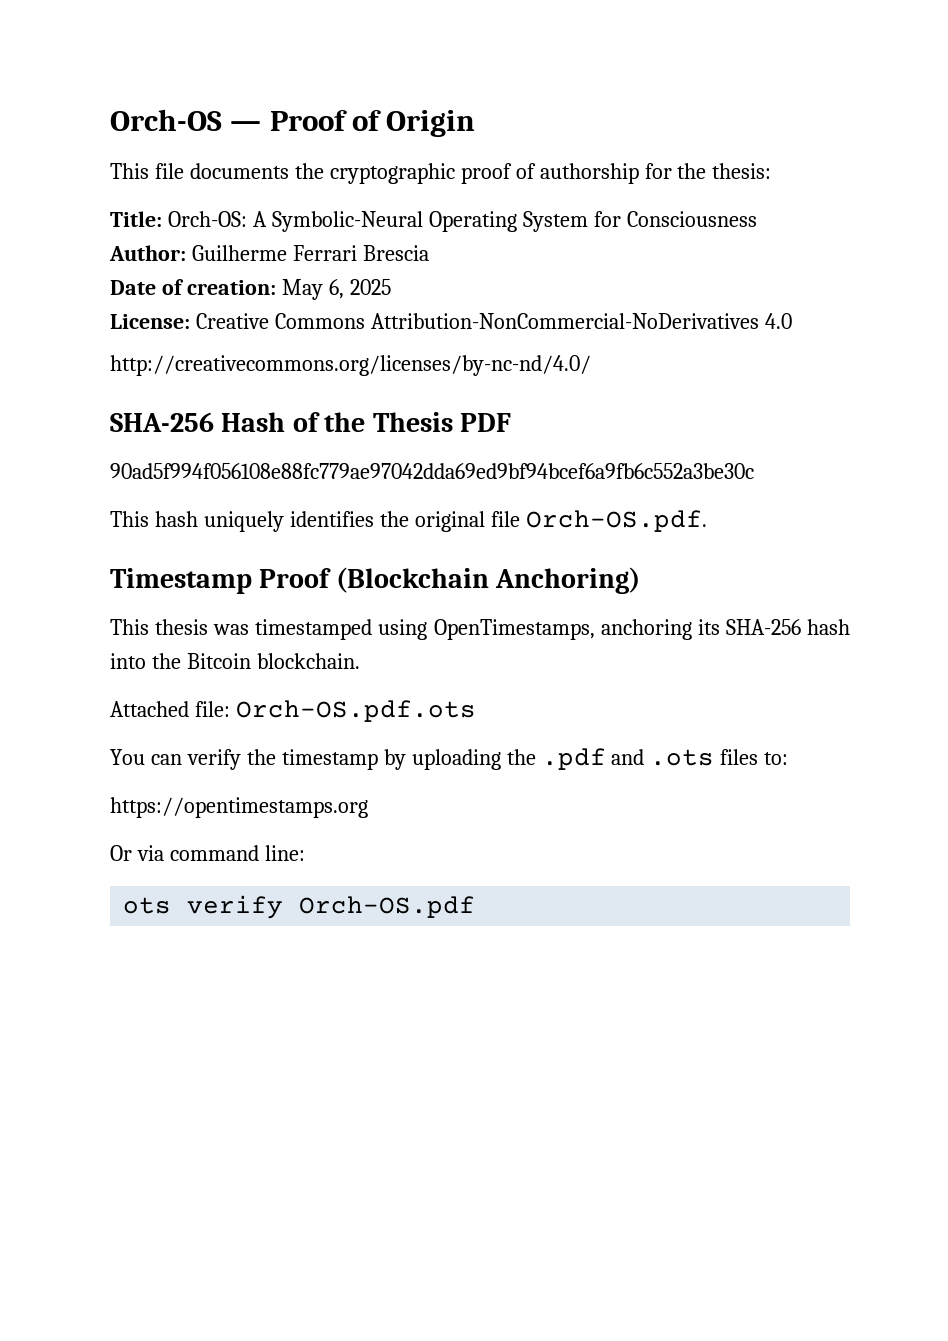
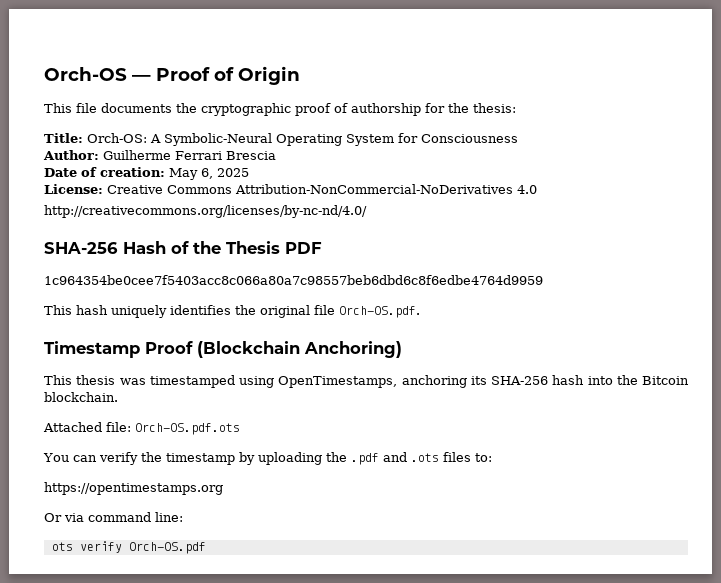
[110,463,754,479] 90ad5f994f056108e88fc779ae97042dda69ed9bf94bcef6a9fb6c552a3be30c -> [44,275,543,285] 1c964354be0cee7f5403acc8c066a80a7c98557beb6dbd6c8f6edbe4764d9959

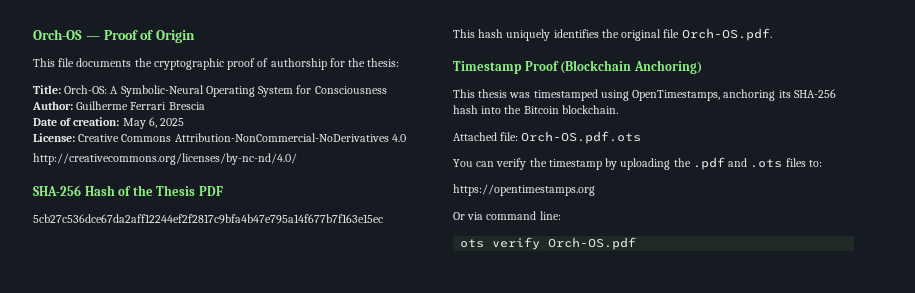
[44,275,543,285] 1c964354be0cee7f5403acc8c066a80a7c98557beb6dbd6c8f6edbe4764d9959 -> [33,214,383,224] 5cb27c536dce67da2aff12244ef2f2817c9bfa4b47e795a14f677b7f163e15ec

